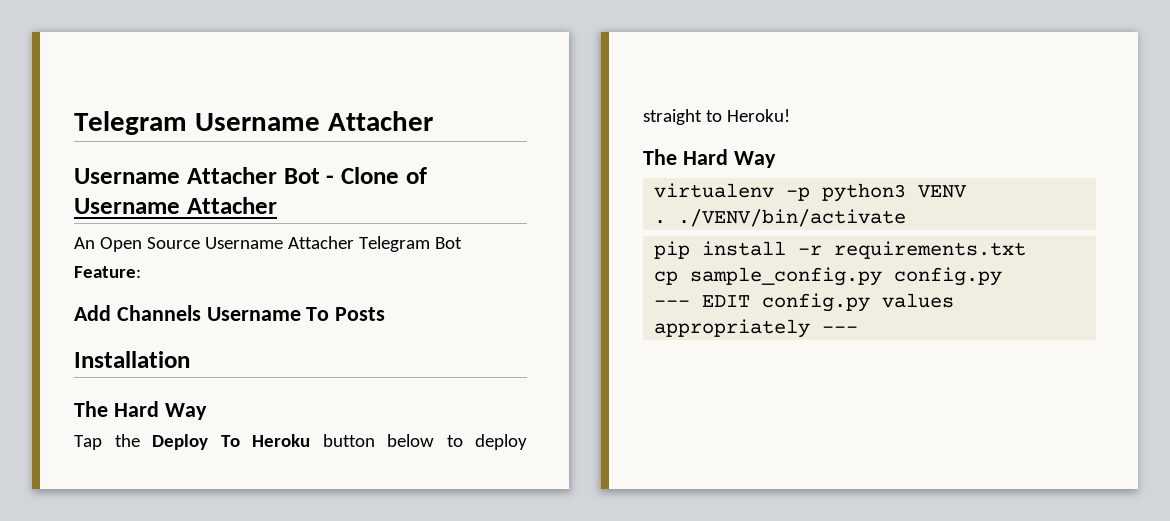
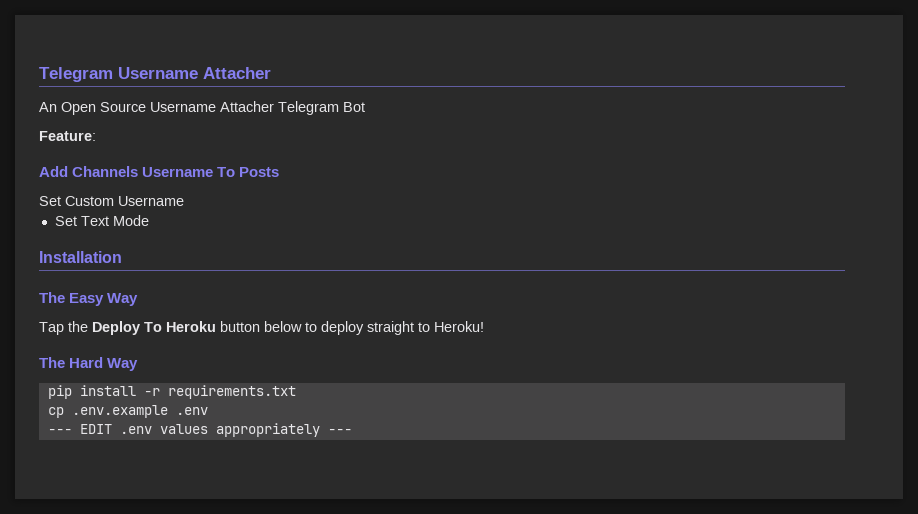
[74,167,427,184] [74,197,277,214] // Username Attacher Bot - Clone of Username Attacher -> (271, 73) none
(386, 314) none -> [39,196,184,206] [54,215,149,226] // Set Custom Username // Set Text Mode
[113,401,159,417] Hard -> [69,293,105,306] Easy
[654,183,968,202] [654,209,907,227] // virtualenv -p python3 VENV // . ./VENV/bin/activate -> (139, 364) none
[690,267,1003,286] sample_config.py config.py -> [71,405,208,418] .env.example .env
[762,293,871,312] config.py -> [119,426,152,434] .env

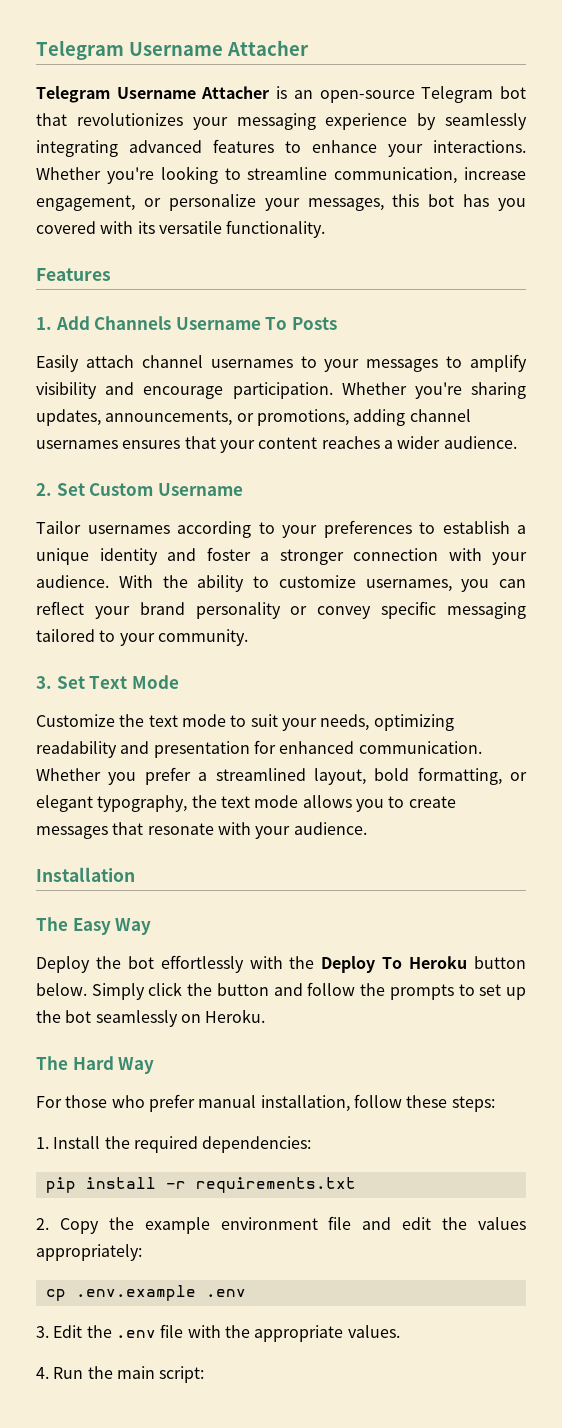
[39,101,365,115] [39,131,96,141] An Open Source Username Attacher Telegram Bot // Feature: // -> [36,86,526,103] [36,113,527,130] [36,139,526,157] [36,166,526,184] [36,194,526,211] [36,220,326,238] [36,268,111,281] [36,317,52,330] Telegram Username Attacher is an open-source Telegram bot that revolutionizes your messaging experience by seamlessly integrating advanced features to enhance your interactions. Whether you're looking to streamline communication, increase engagement, or personalize your messages, this bot has you covered with its versatile functionality. // Features // 1.
[39,196,184,206] [54,215,149,226] Set Custom Username // Set Text Mode -> [36,354,527,372] [36,382,526,399] [36,409,471,426] [36,436,517,453] [36,483,243,496] [36,520,526,538] [36,547,527,565] [36,575,526,592] [36,601,526,619] [36,629,248,646] [36,675,179,689] [36,714,454,731] [36,740,482,758] [36,767,527,785] [36,795,456,812] [36,822,367,839] Easily attach channel usernames to your messages to amplify visibility and encourage participation. Whether you're sharing updates, announcements, or promotions, adding channel usernames ensures that your content reaches a wider audience. // 2. Set Custom Username // Tailor usernames according to your preferences to establish a unique identity and foster a stronger connection with your audience. With the ability to customize usernames, you can reflect your brand personality or convey specific messaging tailored to your community. // 3. Set Text Mode // Customize the text mode to suit your needs, optimizing readability and presentation for enhanced communication. Whether you prefer a streamlined layout, bold formatting, or elegant typography, the text mode allows you to create messages that resonate with your audience.
[39,322,64,335] Tap -> [36,955,283,973] Deploy the bot effortlessly with
[264,321,484,335] [39,357,139,371] [47,385,296,399] [47,405,208,418] [47,423,352,437] below to deploy straight to Heroku! // The Hard Way // pip install -r requirements.txt // cp .env.example .env // --- EDIT .env values appropriately --- -> [36,982,527,1000] [36,1009,266,1027] [36,1056,155,1074] [36,1094,495,1112] [36,1136,312,1153] [45,1177,356,1193] [36,1216,527,1234] [36,1244,142,1261] [45,1285,246,1301] [36,1324,400,1342] [36,1366,205,1383] below. Simply click the button and follow the prompts to set up the bot seamlessly on Heroku. // The Hard Way // For those who prefer manual installation, follow these steps: // 1. Install the required dependencies: // pip install -r requirements.txt // 2. Copy the example environment file and edit the values appropriately: // cp .env.example .env // 3. Edit the .env file with the appropriate values. // 4. Run the main script:

